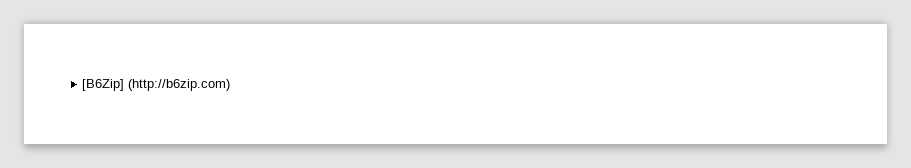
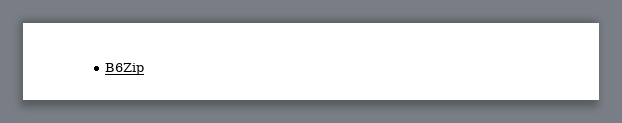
[82,79,231,91] [B6Zip] (http://b6zip.com) -> [105,63,145,75] B6Zip

